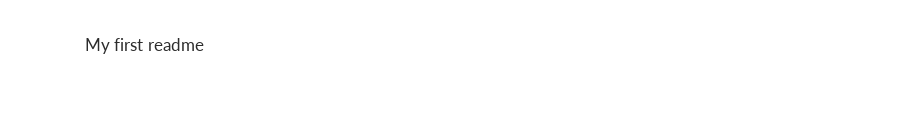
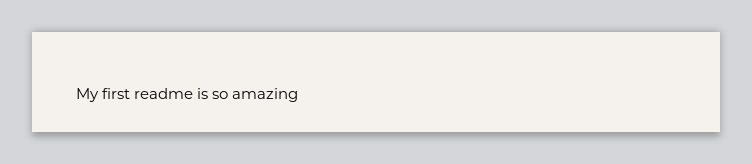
(204, 44) none -> [197,88,299,102] is so amazing

